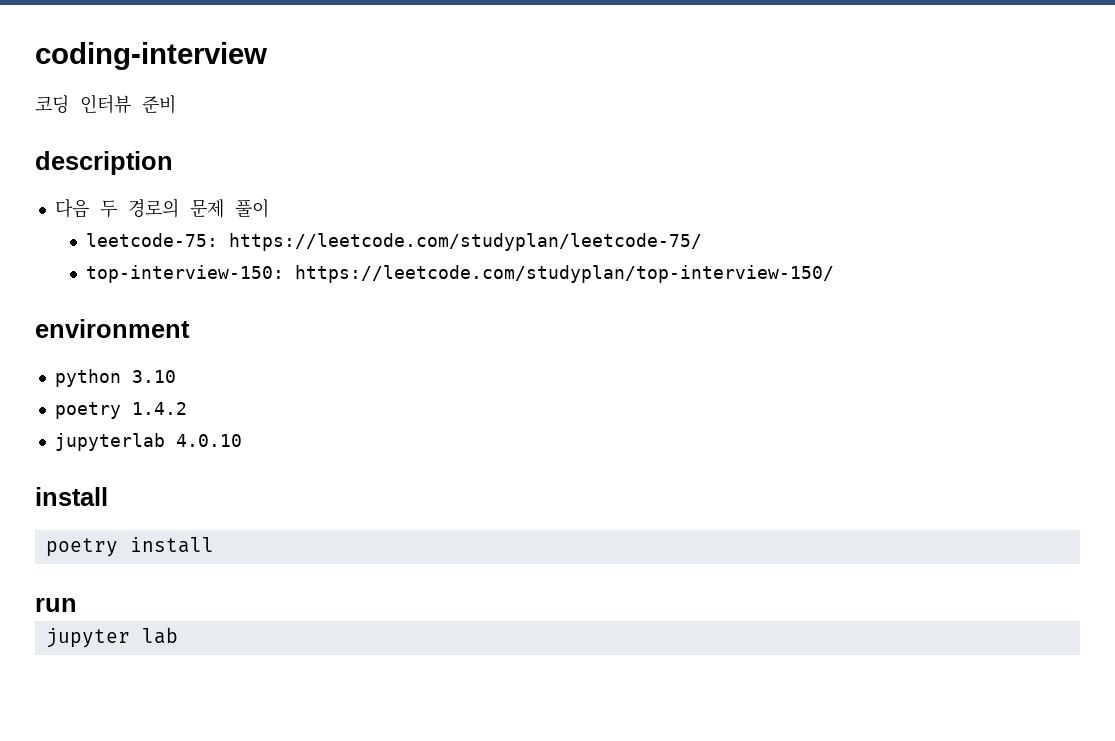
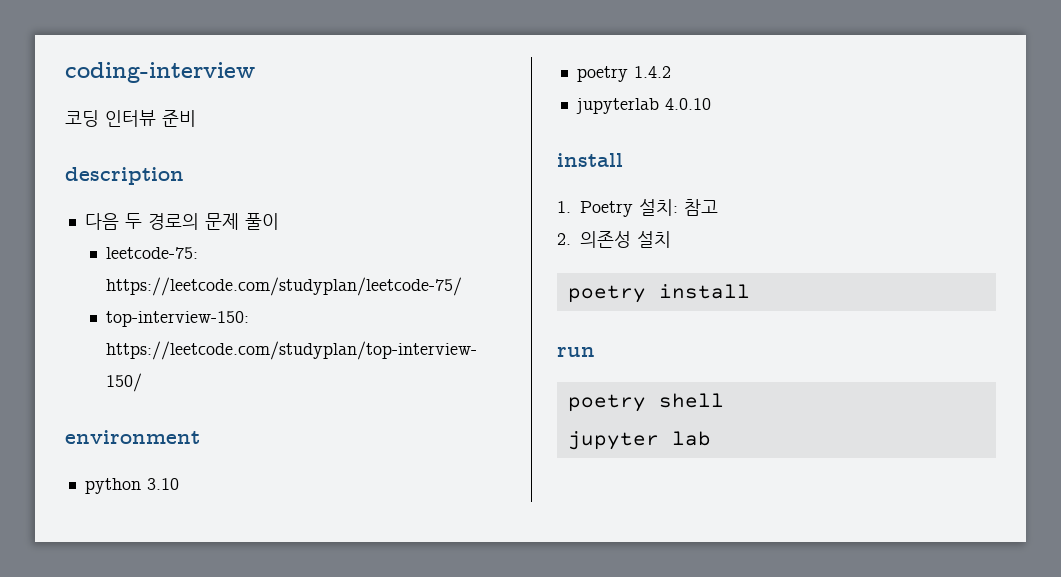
(108, 496) none -> [557,199,718,217] [557,231,671,248] // 1. Poetry 설치: 참고 // 2. 의존성 설치
(77, 605) none -> [567,393,724,412] // poetry shell

